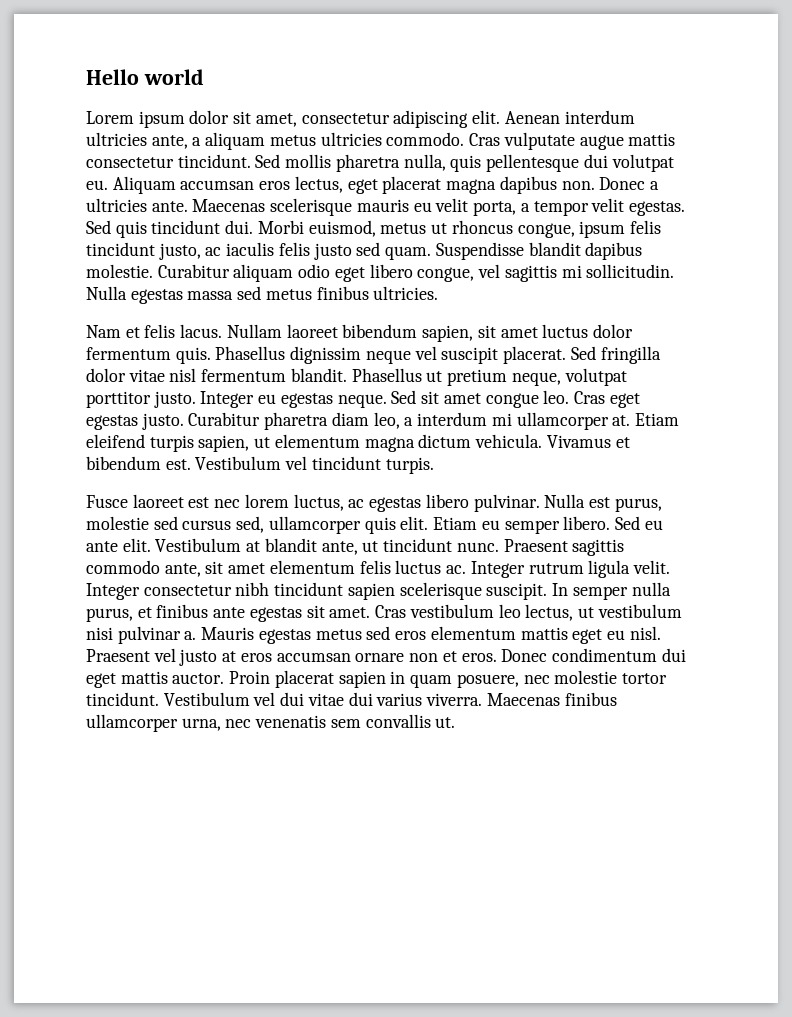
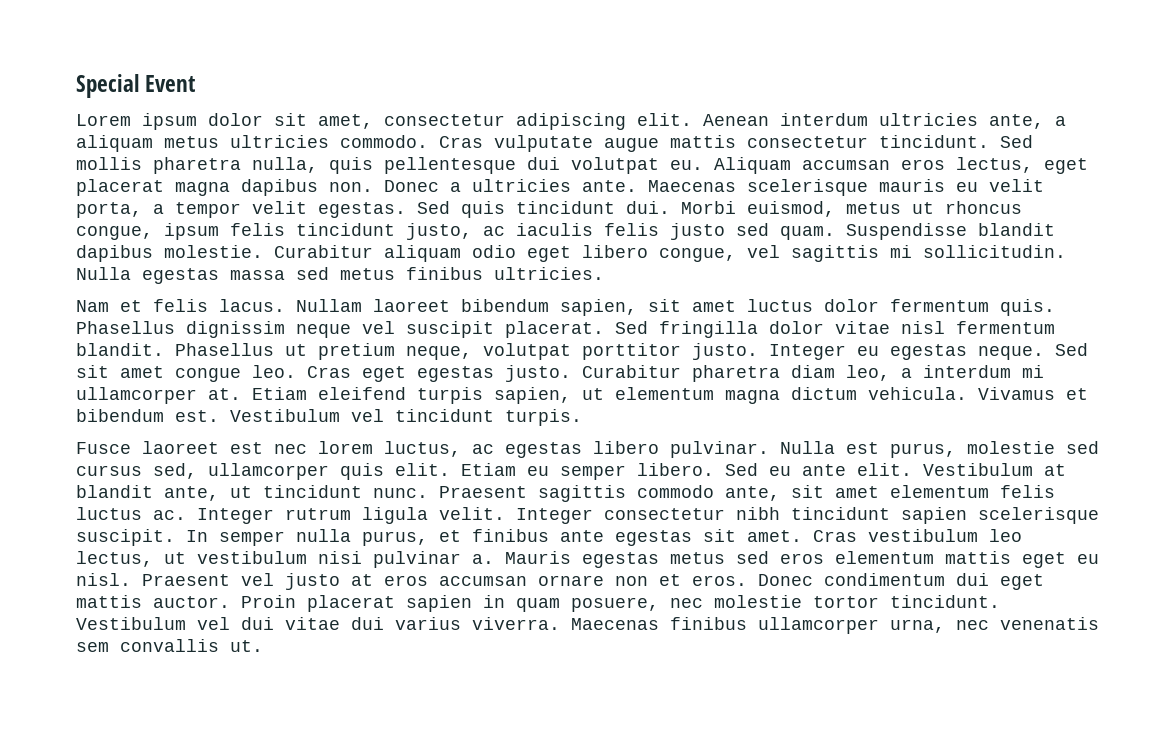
[86,69,204,85] Hello world -> [76,74,196,98] Special Event

